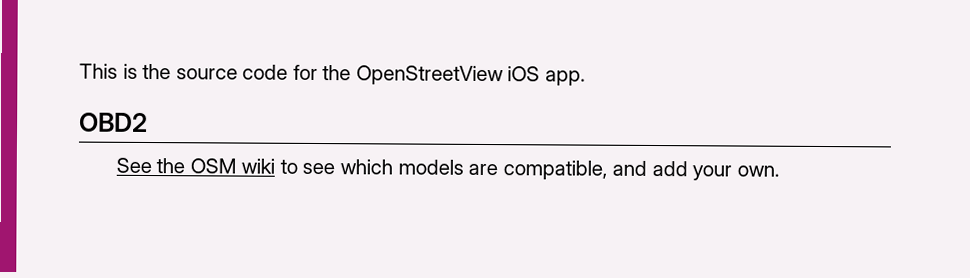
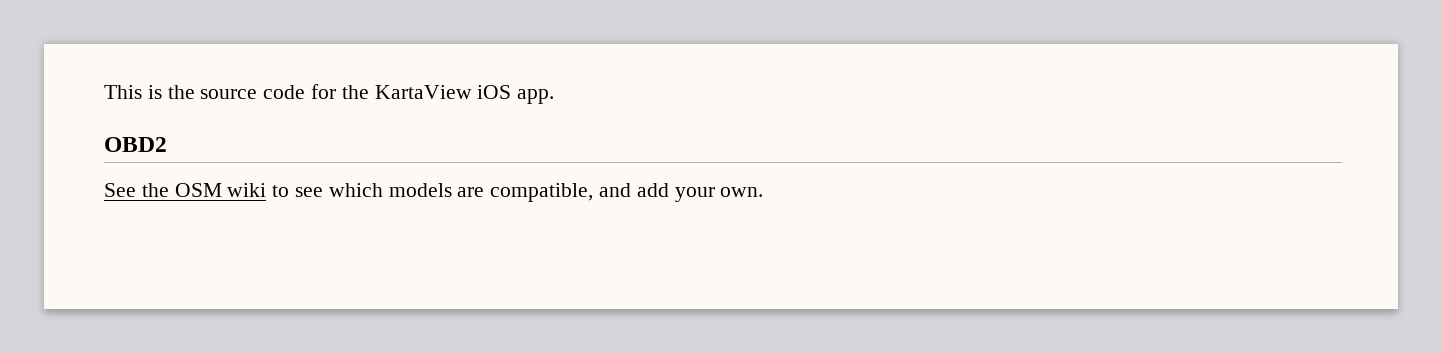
[355,65,504,86] OpenStreetView -> [374,85,472,99] KartaView

